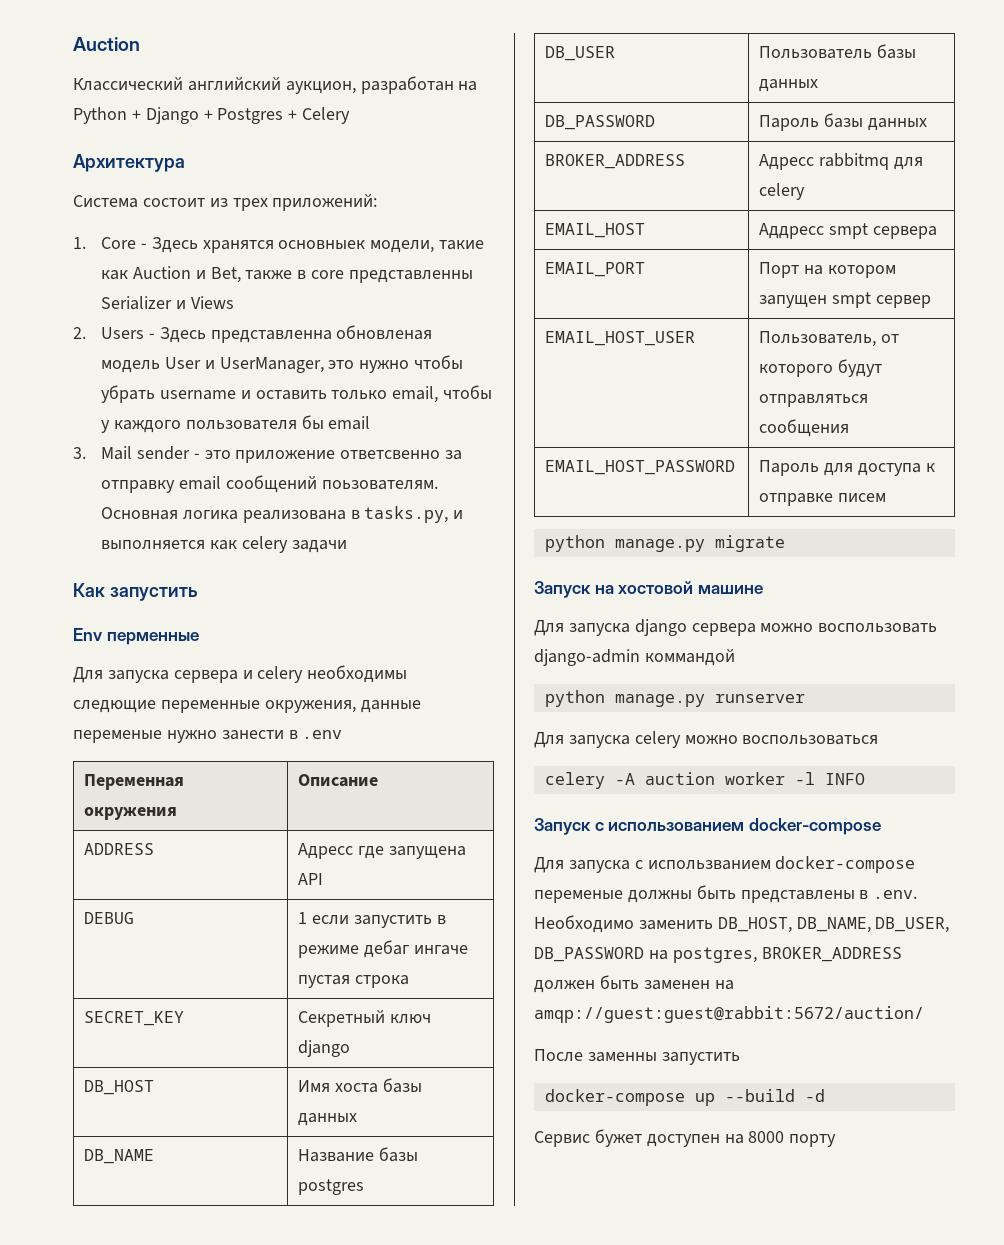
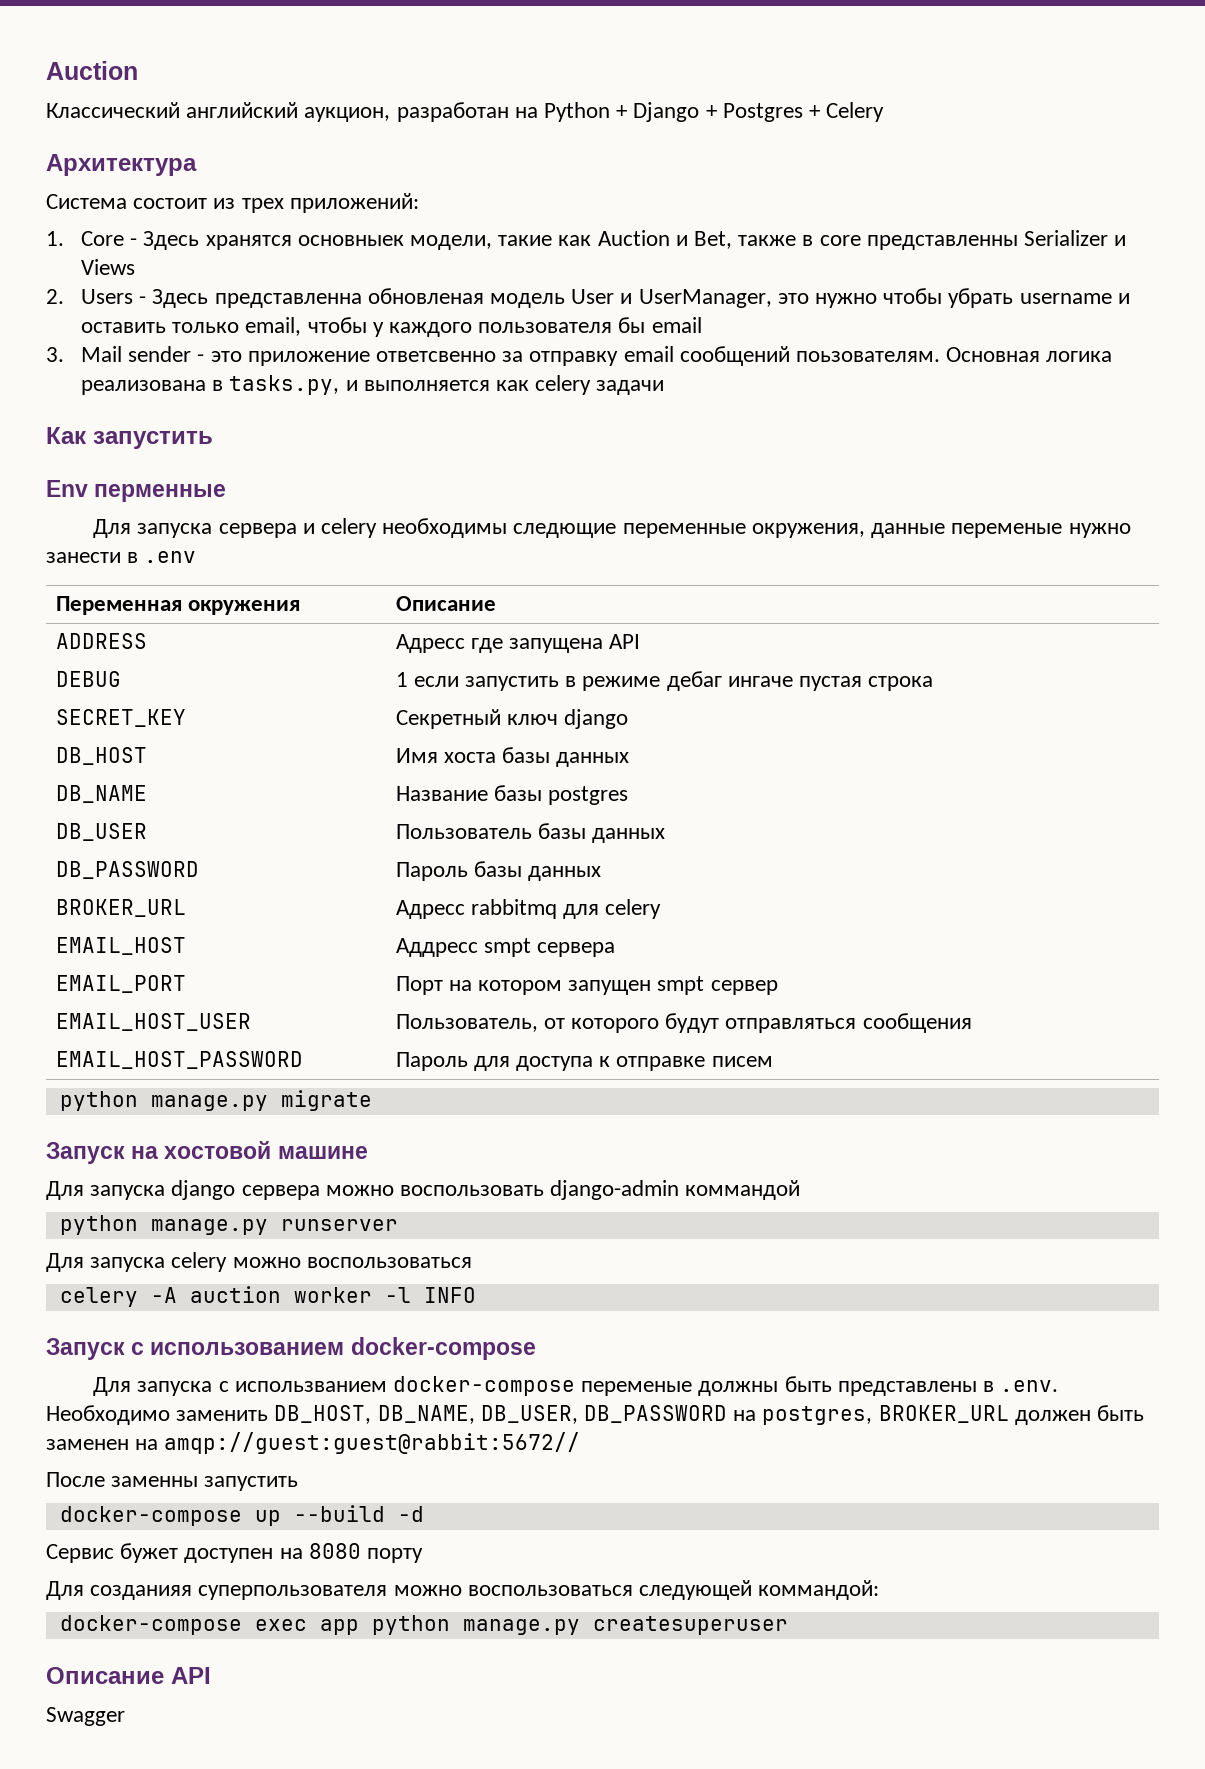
[545,154,686,169] BROKER_ADDRESS -> [55,899,186,917] BROKER_URL
[761,947,902,962] BROKER_ADDRESS -> [878,1405,1009,1423] BROKER_URL
[534,1006,924,1023] amqp://guest:guest@rabbit:5672/auction/ -> [164,1432,581,1454] amqp://guest:guest@rabbit:5672//
[748,1131,785,1143] 8000 -> [308,1543,361,1559] 8080
(837, 1140) none -> [46,1580,880,1600] [59,1615,788,1635] [46,1667,211,1684] [46,1707,125,1726] // Для созданияя суперпользователя можно воспользоваться следующей коммандой: // docker-compose exec app python manage.py createsuperuser // Описание API // Swagger

